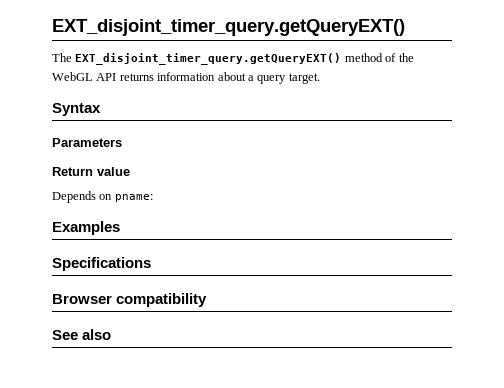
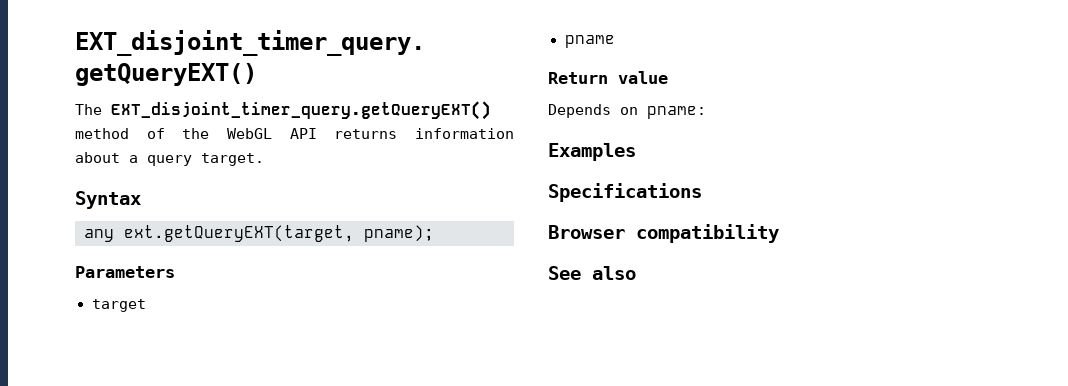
(101, 109) none -> [84,225,434,242] // any ext.getQueryEXT(target, pname);
(122, 142) none -> [91,299,146,312] [564,35,615,48] // target // pname

